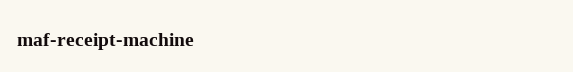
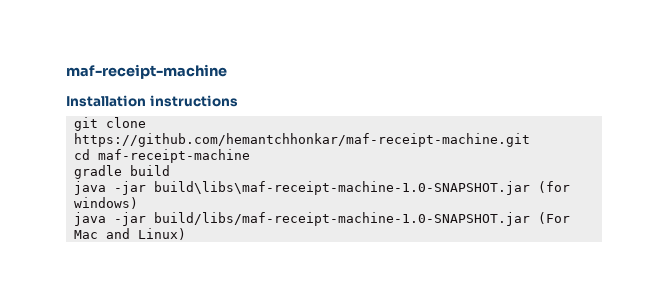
[17,33,194,50] maf-receipt-machine -> [66,64,227,79] [66,95,238,107] [73,117,146,131] [73,133,530,147] [73,149,250,163] [73,165,170,179] [73,181,570,195] [73,197,138,209] [73,212,570,226] [73,228,186,240] maf-receipt-machine // Installation instructions // git clone https://github.com/hemantchhonkar/maf-receipt-machine.git // cd maf-receipt-machine // gradle build // java -jar build\libs\maf-receipt-machine-1.0-SNAPSHOT.jar (for windows) // java -jar build/libs/maf-receipt-machine-1.0-SNAPSHOT.jar (For Mac and Linux)

